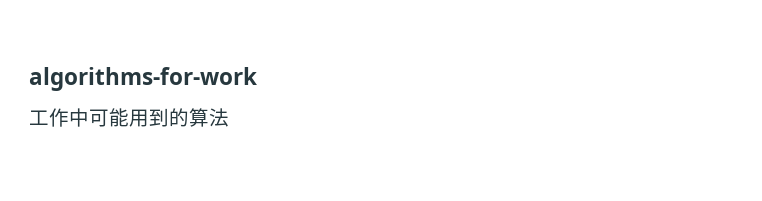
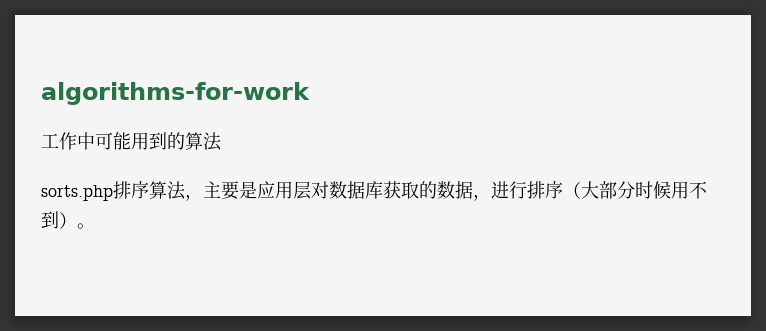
(229, 117) none -> [41,181,707,201] [41,211,95,229] // sorts.php排序算法，主要是应用层对数据库获取的数据，进行排序（大部分时候用不到）。

